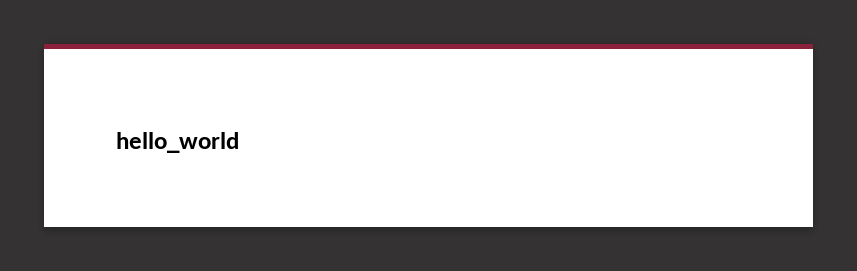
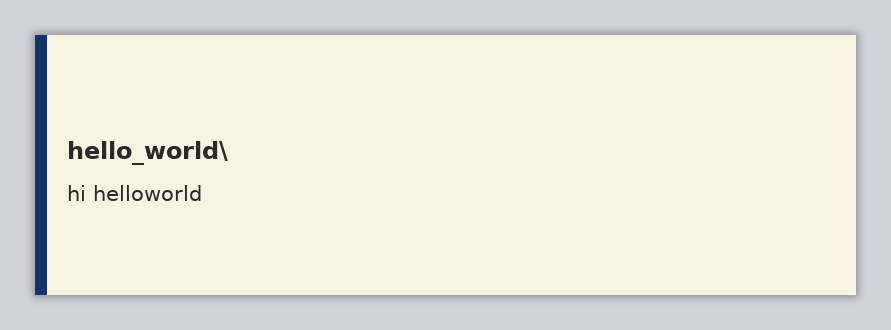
[116,132,239,153] hello_world -> [67,141,228,165] [67,185,202,201] hello_world\ // hi helloworld

